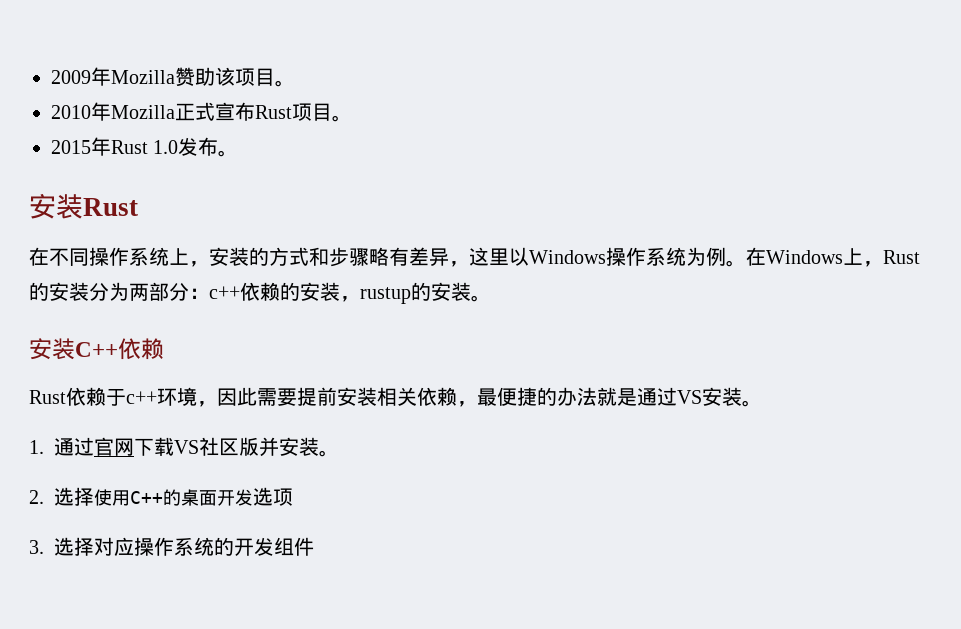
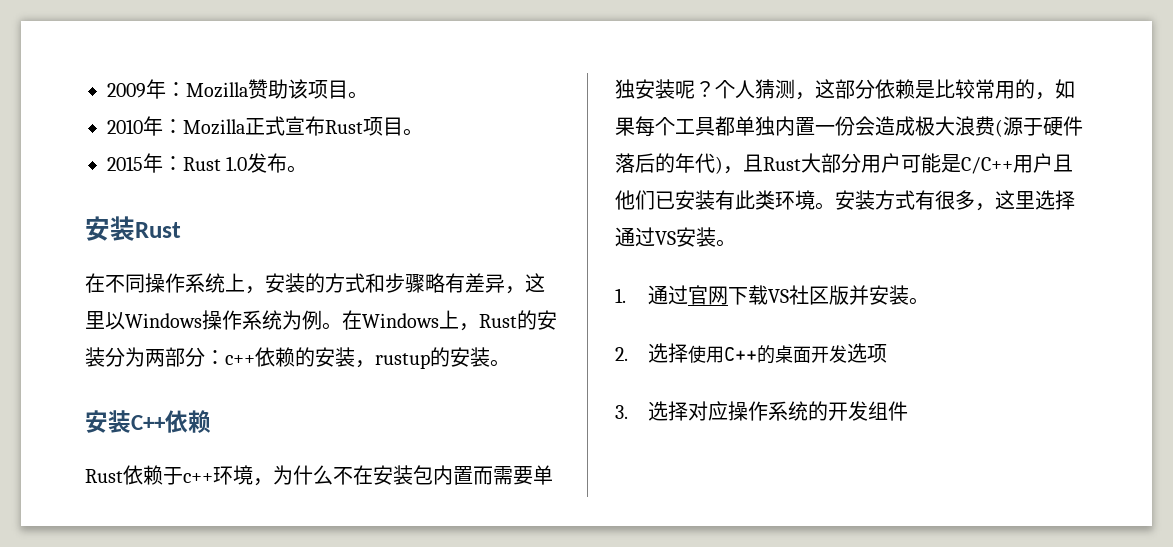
(111, 76) none -> [166,82,186,97] ：
(111, 111) none -> [163,119,183,134] ：
(111, 146) none -> [163,156,183,171] ：
[217,387,637,407] 因此需要提前安装相关依赖，最便捷的办法就是 -> [273,465,553,485] [615,79,1075,100] [615,116,1083,137] [615,153,1073,174] [615,190,1075,211] 为什么不在安装包内置而需要单独安装呢？个人猜测，这部分依赖是比较常用的，如果每个工具都单独内置一份会造成极大浪费(源于硬件落后的年代)，且Rust大部分用户可能是C/C++用户且他们已安装有此类环境。安装方式有很多，这里选择

